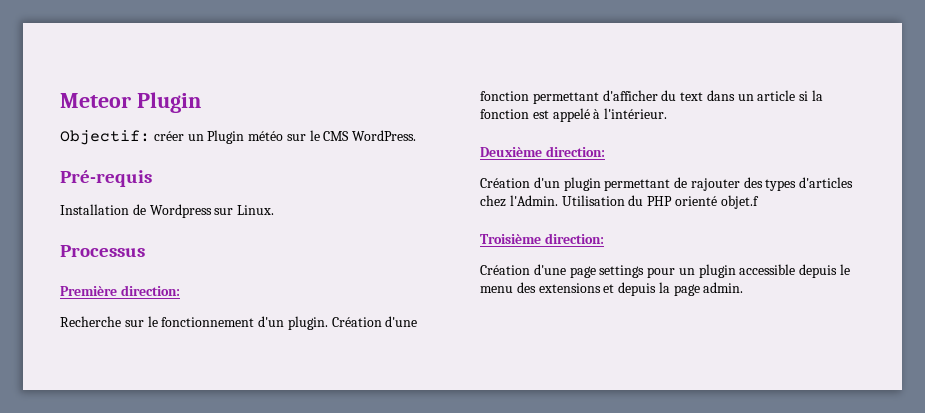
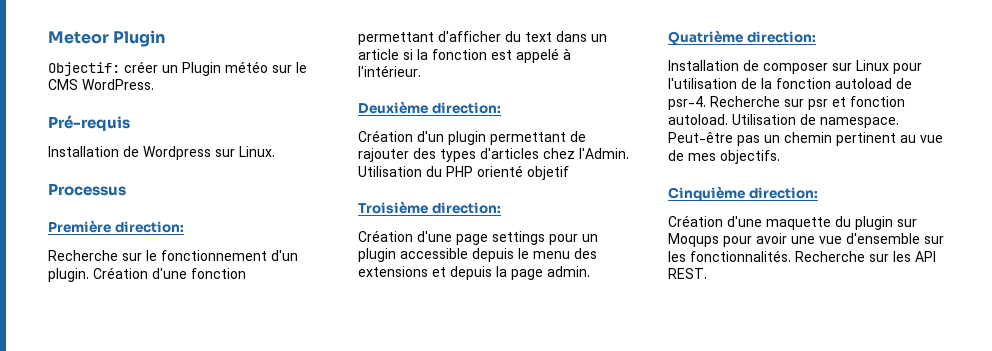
[720,195,759,209] objet.f -> [527,166,569,180] objetif
(744, 287) none -> [668,30,816,45] [668,60,922,74] [668,78,912,89] [668,96,905,110] [668,114,899,128] [668,132,943,146] [668,150,780,164] [668,186,818,201] [668,215,917,230] [668,233,944,247] [668,250,936,262] [668,268,707,279] // Quatrième direction: // Installation de composer sur Linux pour l'utilisation de la fonction autoload de psr-4. Recherche sur psr et fonction autoload. Utilisation de namespace. Peut-être pas un chemin pertinent au vue de mes objectifs. // Cinquième direction: // Création d'une maquette du plugin sur Moqups pour avoir une vue d'ensemble sur les fonctionnalités. Recherche sur les API REST.

